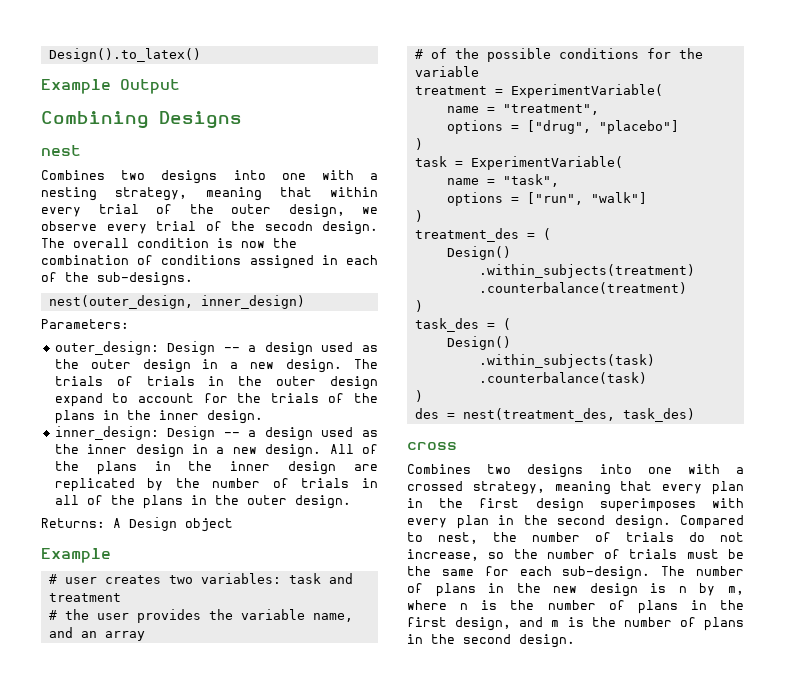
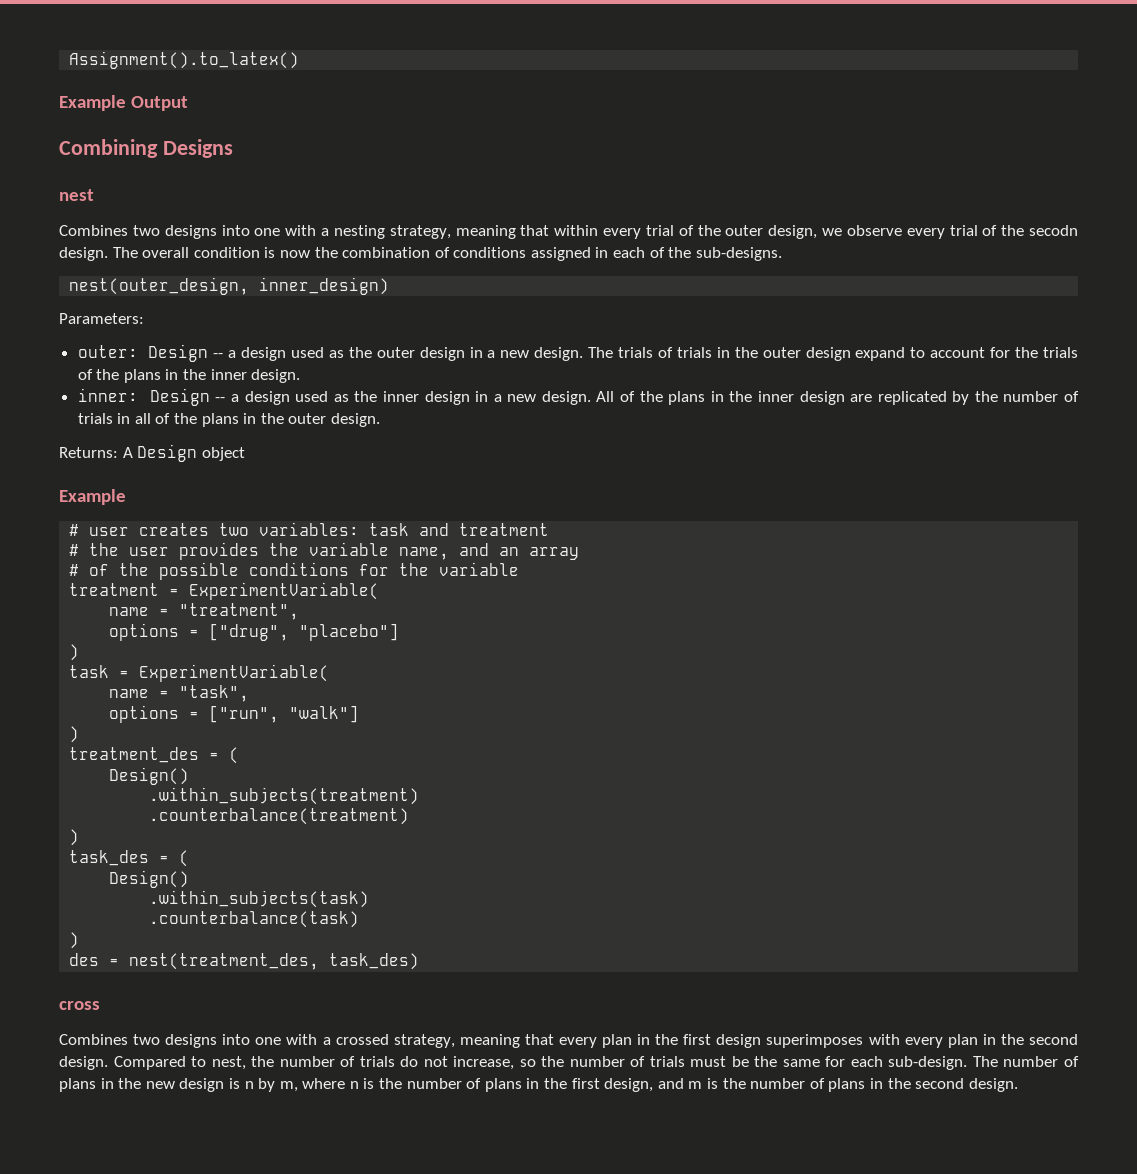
[48,48,201,62] Design().to_latex() -> [69,51,300,69] Assignment().to_latex()
[54,341,159,355] outer_design: -> [77,345,138,358] outer:
[54,426,159,440] inner_design: -> [77,388,138,402] inner:

